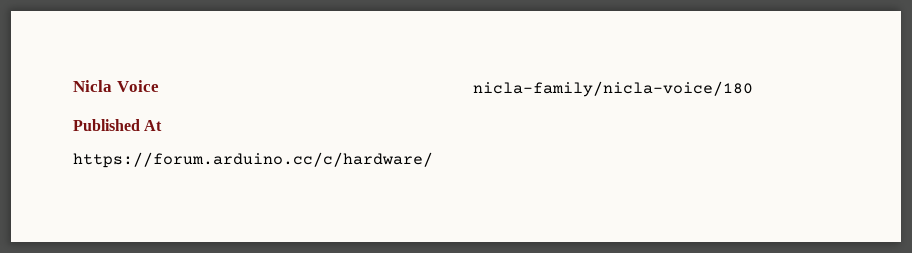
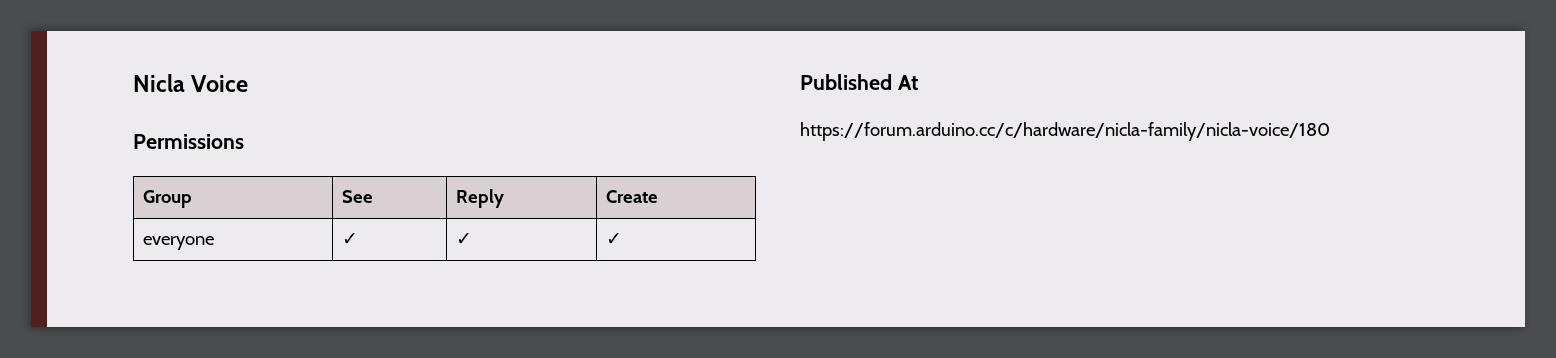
(159, 86) none -> [133,134,244,149] [143,190,193,208] [342,190,374,203] [456,189,505,208] [606,190,659,203] [143,236,215,250] [342,233,359,245] [456,233,473,245] [606,233,623,245] // Permissions // Group | See | Reply | Create // everyone | ✓ | ✓ | ✓

